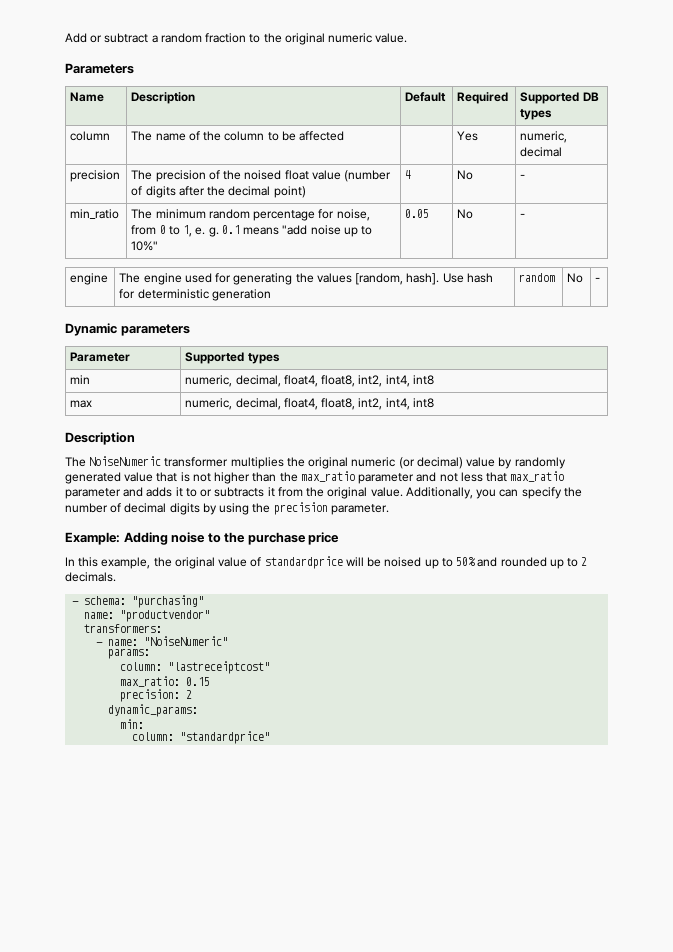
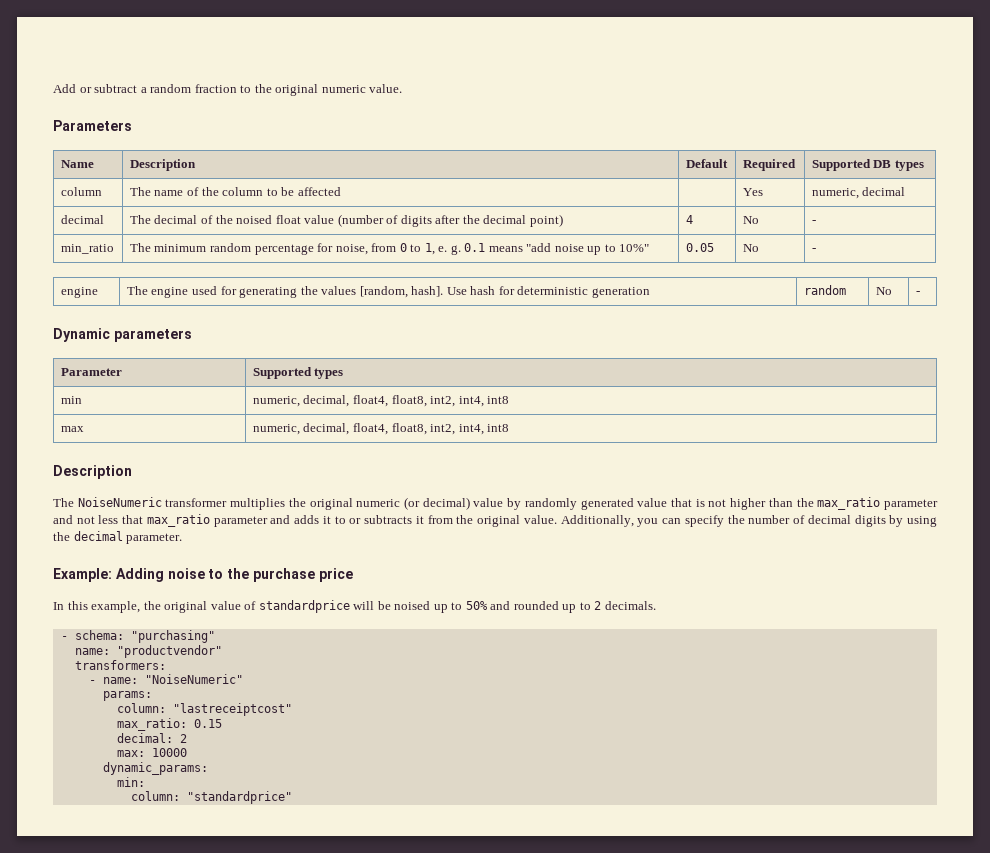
[70,170,121,182] [131,170,206,182] precision | The precision -> [60,215,104,224] [129,215,198,224] decimal | The decimal
[273,502,328,515] precision -> [73,531,123,541] decimal
[120,689,193,702] precision: 2 -> [116,733,187,743] [116,748,187,757] decimal: 2 // max: 10000

